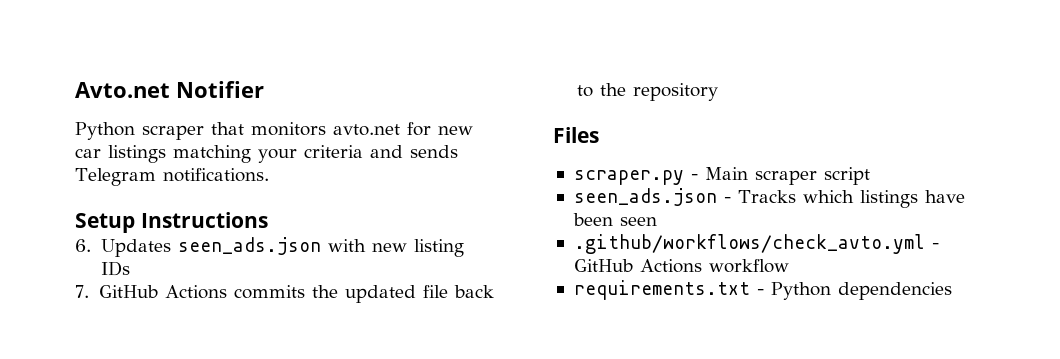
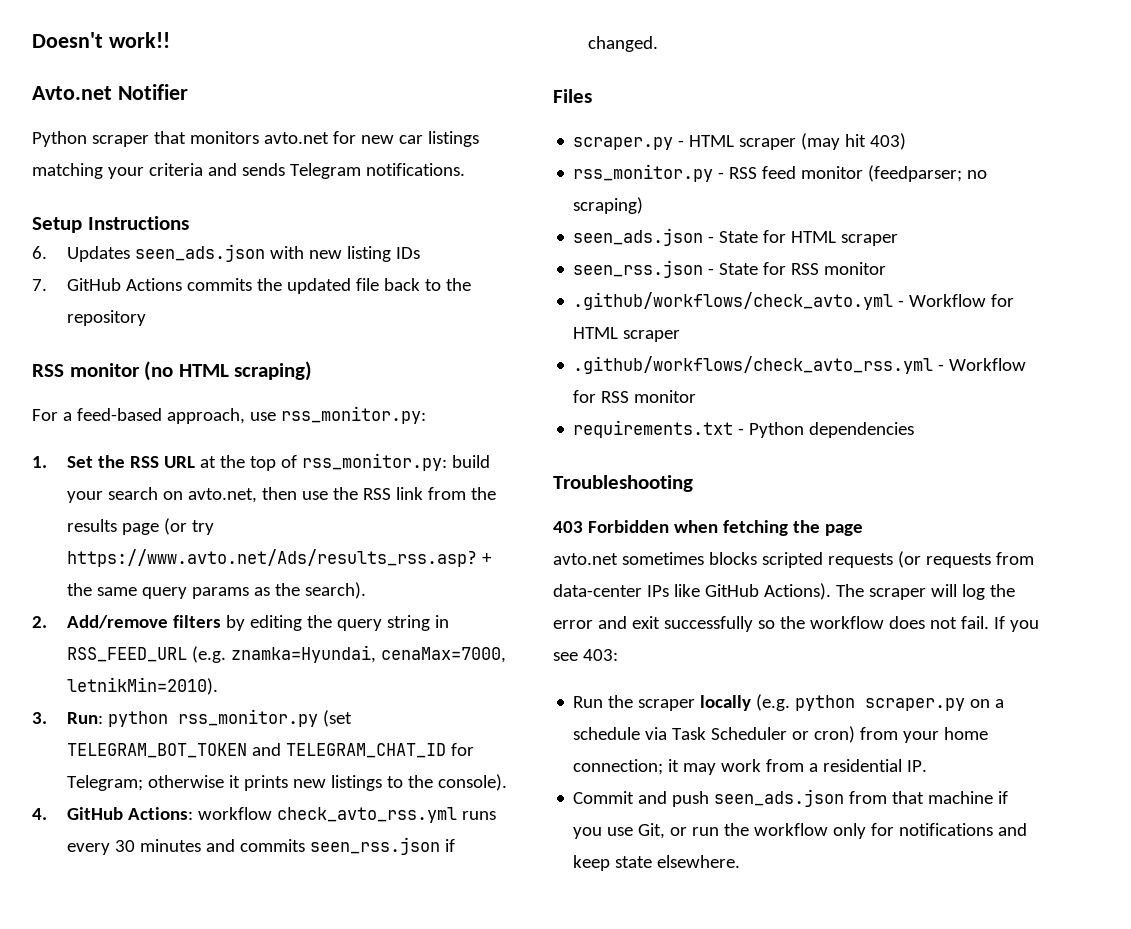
(75, 90) none -> [32,32,170,48] Doesn't work!! //
[553,127,599,143] [573,167,870,185] [573,188,965,208] [572,213,657,226] [573,234,939,254] [573,259,789,273] [573,280,952,300] Files // scraper.py - Main scraper script // seen_ads.json - Tracks which listings have been seen // .github/workflows/check_avto.yml - GitHub Actions workflow // requirements.txt - Python dependencies -> [32,361,313,381] [32,406,426,424] [32,453,491,471] [67,487,497,503] [67,518,215,535] [67,549,493,567] [67,582,367,599] [32,615,450,631] [67,645,507,663] [67,677,219,695] [32,709,353,727] [67,743,475,758] [67,774,508,791] [32,807,497,823] [67,837,456,855] [588,36,659,52] [553,89,592,103] [573,133,907,150] [573,164,988,182] [573,197,644,214] [573,228,899,246] [573,260,887,278] [573,292,1015,310] [573,327,681,342] [573,356,1027,374] [573,390,697,403] [573,420,915,438] [553,475,693,492] [553,520,863,536] [553,551,1034,568] [553,583,1015,600] [553,616,1039,632] [553,649,618,661] [573,694,1005,711] [573,726,989,743] [573,759,928,775] [573,789,1009,807] [573,823,1028,839] [573,855,741,871] RSS monitor (no HTML scraping) // For a feed-based approach, use rss_monitor.py: // 1. Set the RSS URL at the top of rss_monitor.py: build your search on avto.net, then use the RSS link from the results page (or try https://www.avto.net/Ads/results_rss.asp? + the same query params as the search). // 2. Add/remove filters by editing the query string in RSS_FEED_URL (e.g. znamka=Hyundai, cenaMax=7000, letnikMin=2010). // 3. Run: python rss_monitor.py (set TELEGRAM_BOT_TOKEN and TELEGRAM_CHAT_ID for Telegram; otherwise it prints new listings to the console). // 4. GitHub Actions: workflow check_avto_rss.yml runs every 30 minutes and commits seen_rss.json if changed. // Files // scraper.py - HTML scraper (may hit 403) // rss_monitor.py - RSS feed monitor (feedparser; no scraping) // seen_ads.json - State for HTML scraper // seen_rss.json - State for RSS monitor // .github/workflows/check_avto.yml - Workflow for HTML scraper // .github/workflows/check_avto_rss.yml - Workflow for RSS monitor // requirements.txt - Python dependencies // Troubleshooting // 403 Forbidden when fetching the page // avto.net sometimes blocks scripted requests (or requests from data-center IPs like GitHub Actions). The scraper will log the error and exit successfully so the workflow does not fail. If you see 403: // Run the scraper locally (e.g. python scraper.py on a schedule via Task Scheduler or cron) from your home connection; it may work from a residential IP. // Commit and push seen_ads.json from that machine if you use Git, or run the workflow only for notifications and keep state elsewhere.

